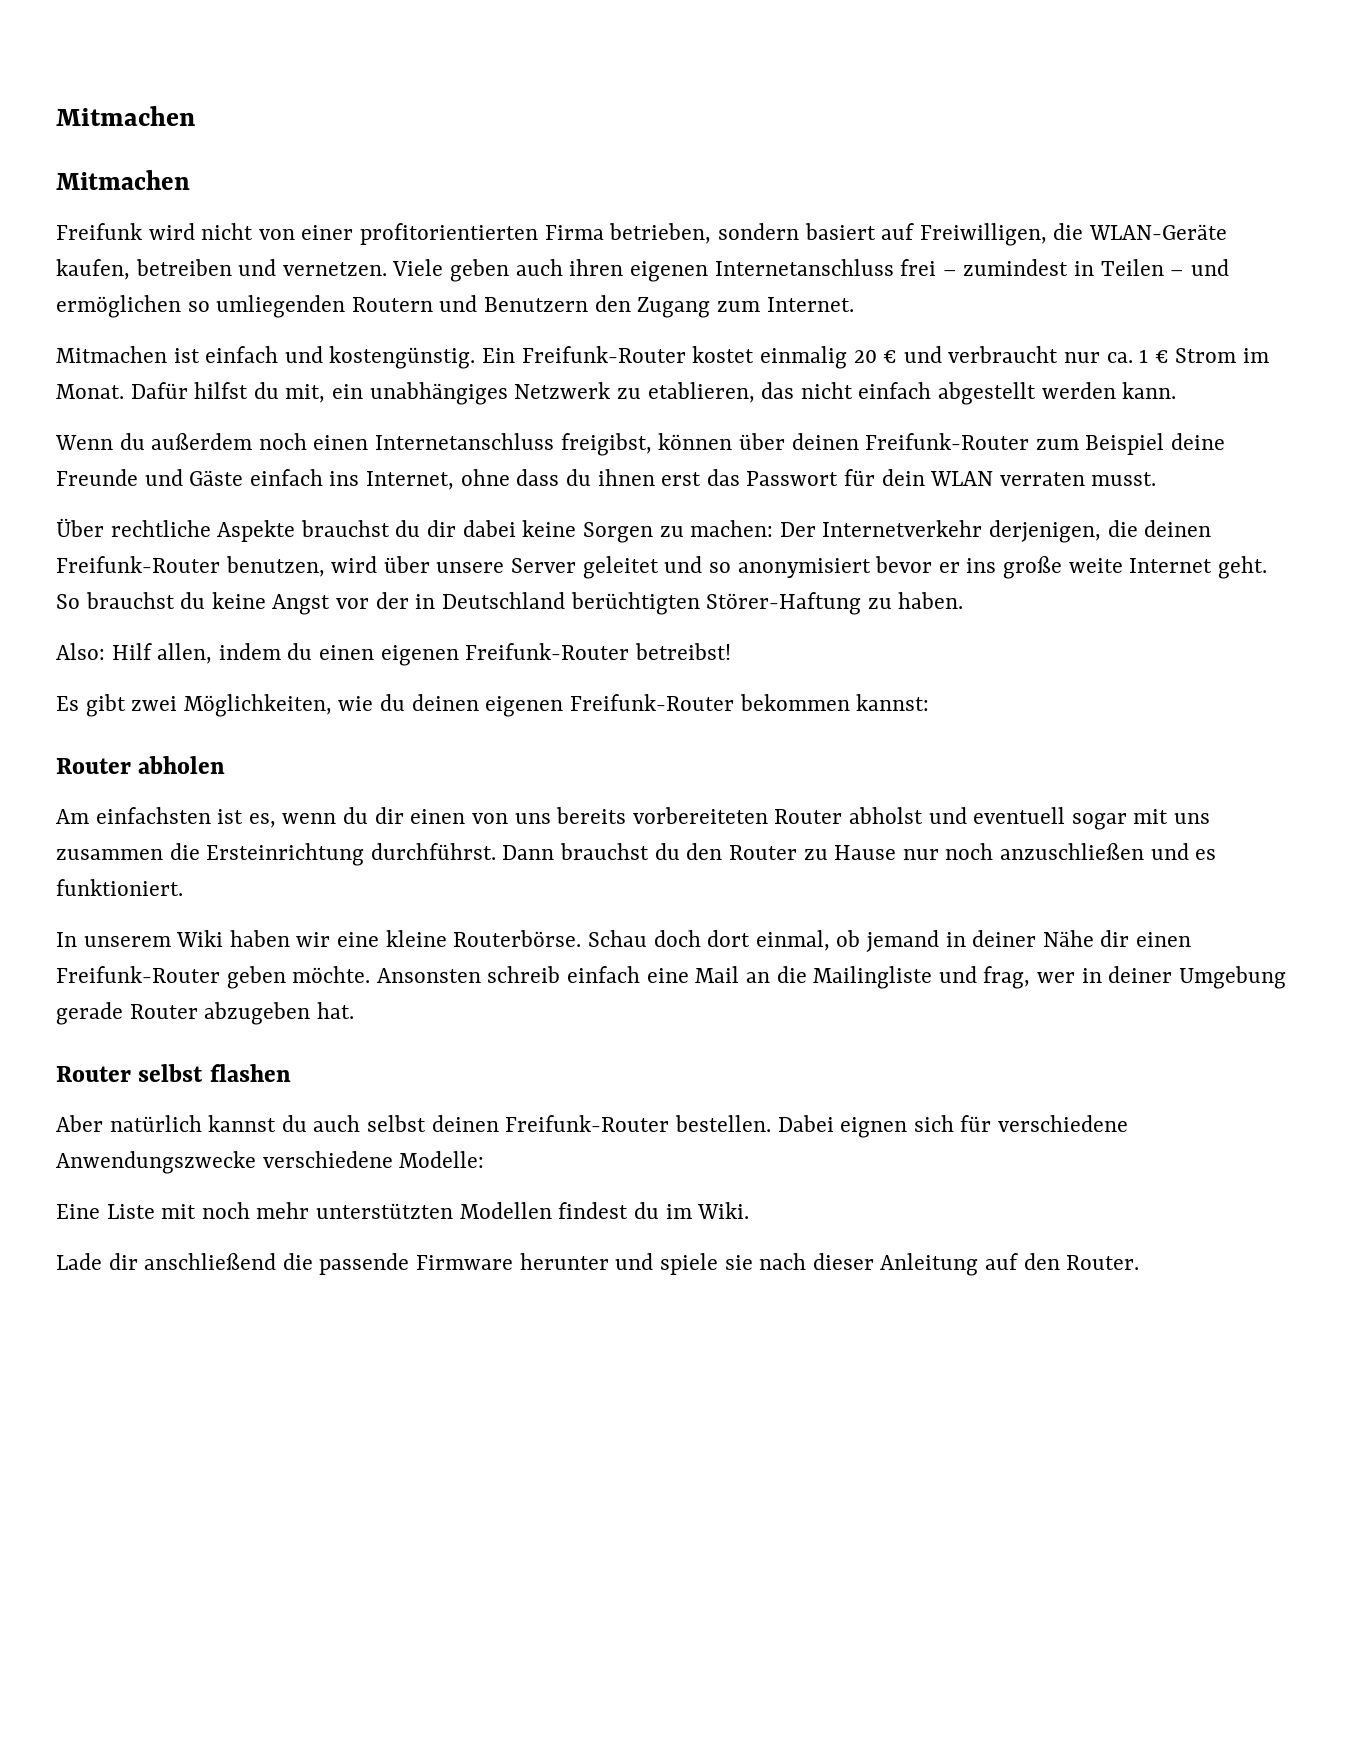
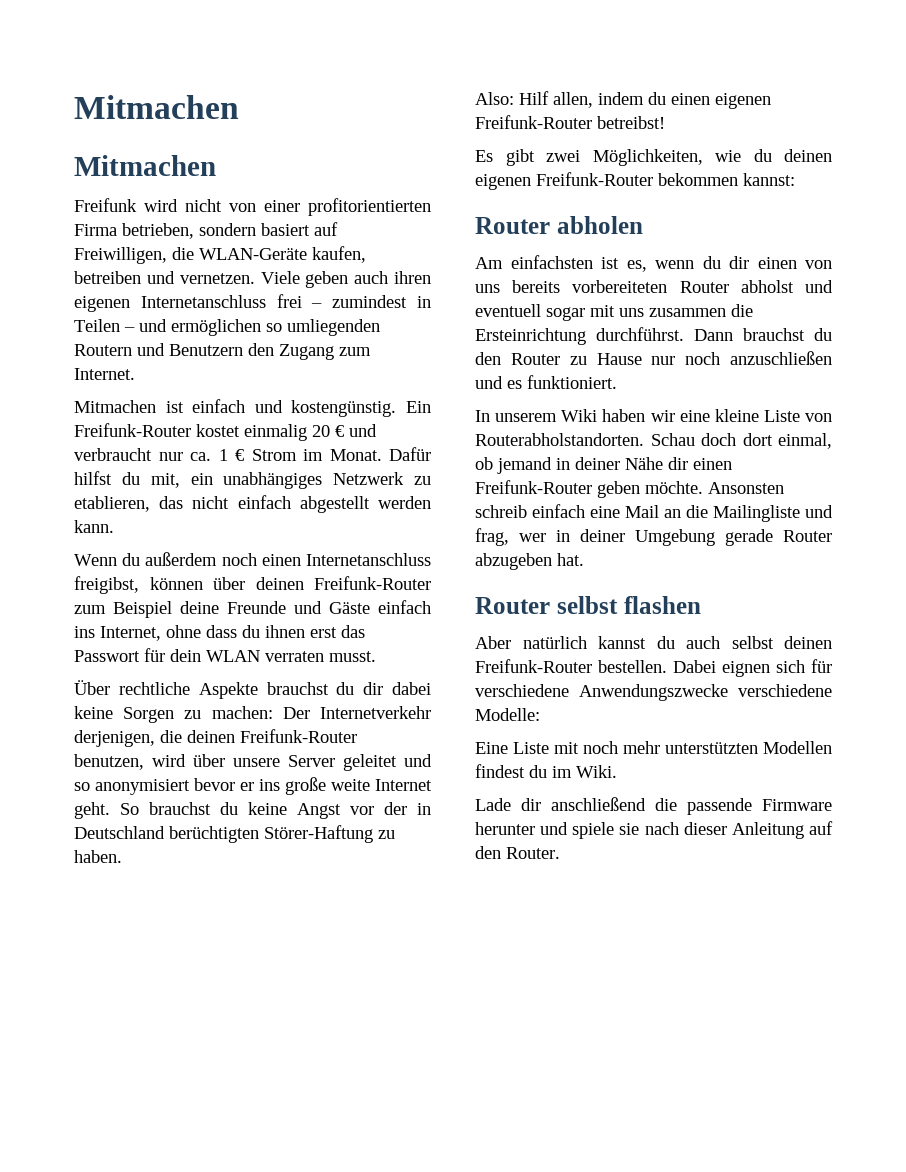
[453,930,582,947] Routerbörse. -> [763,410,832,422] [475,433,644,446] Liste von Routerabholstandorten.

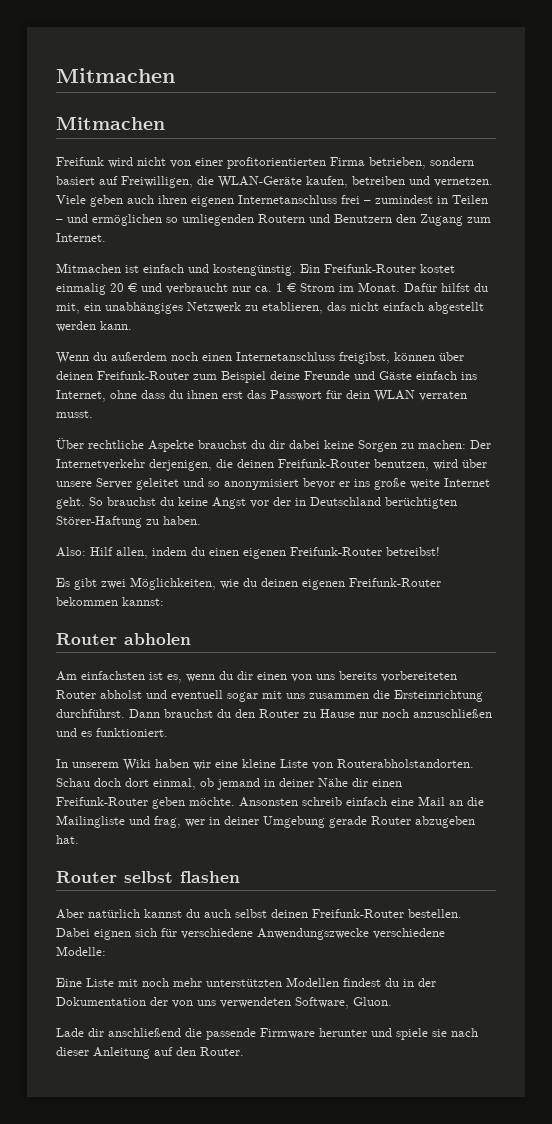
[552,765,617,778] im Wiki. -> [403,978,436,987] [56,997,392,1009] in der Dokumentation der von uns verwendeten Software, Gluon.

